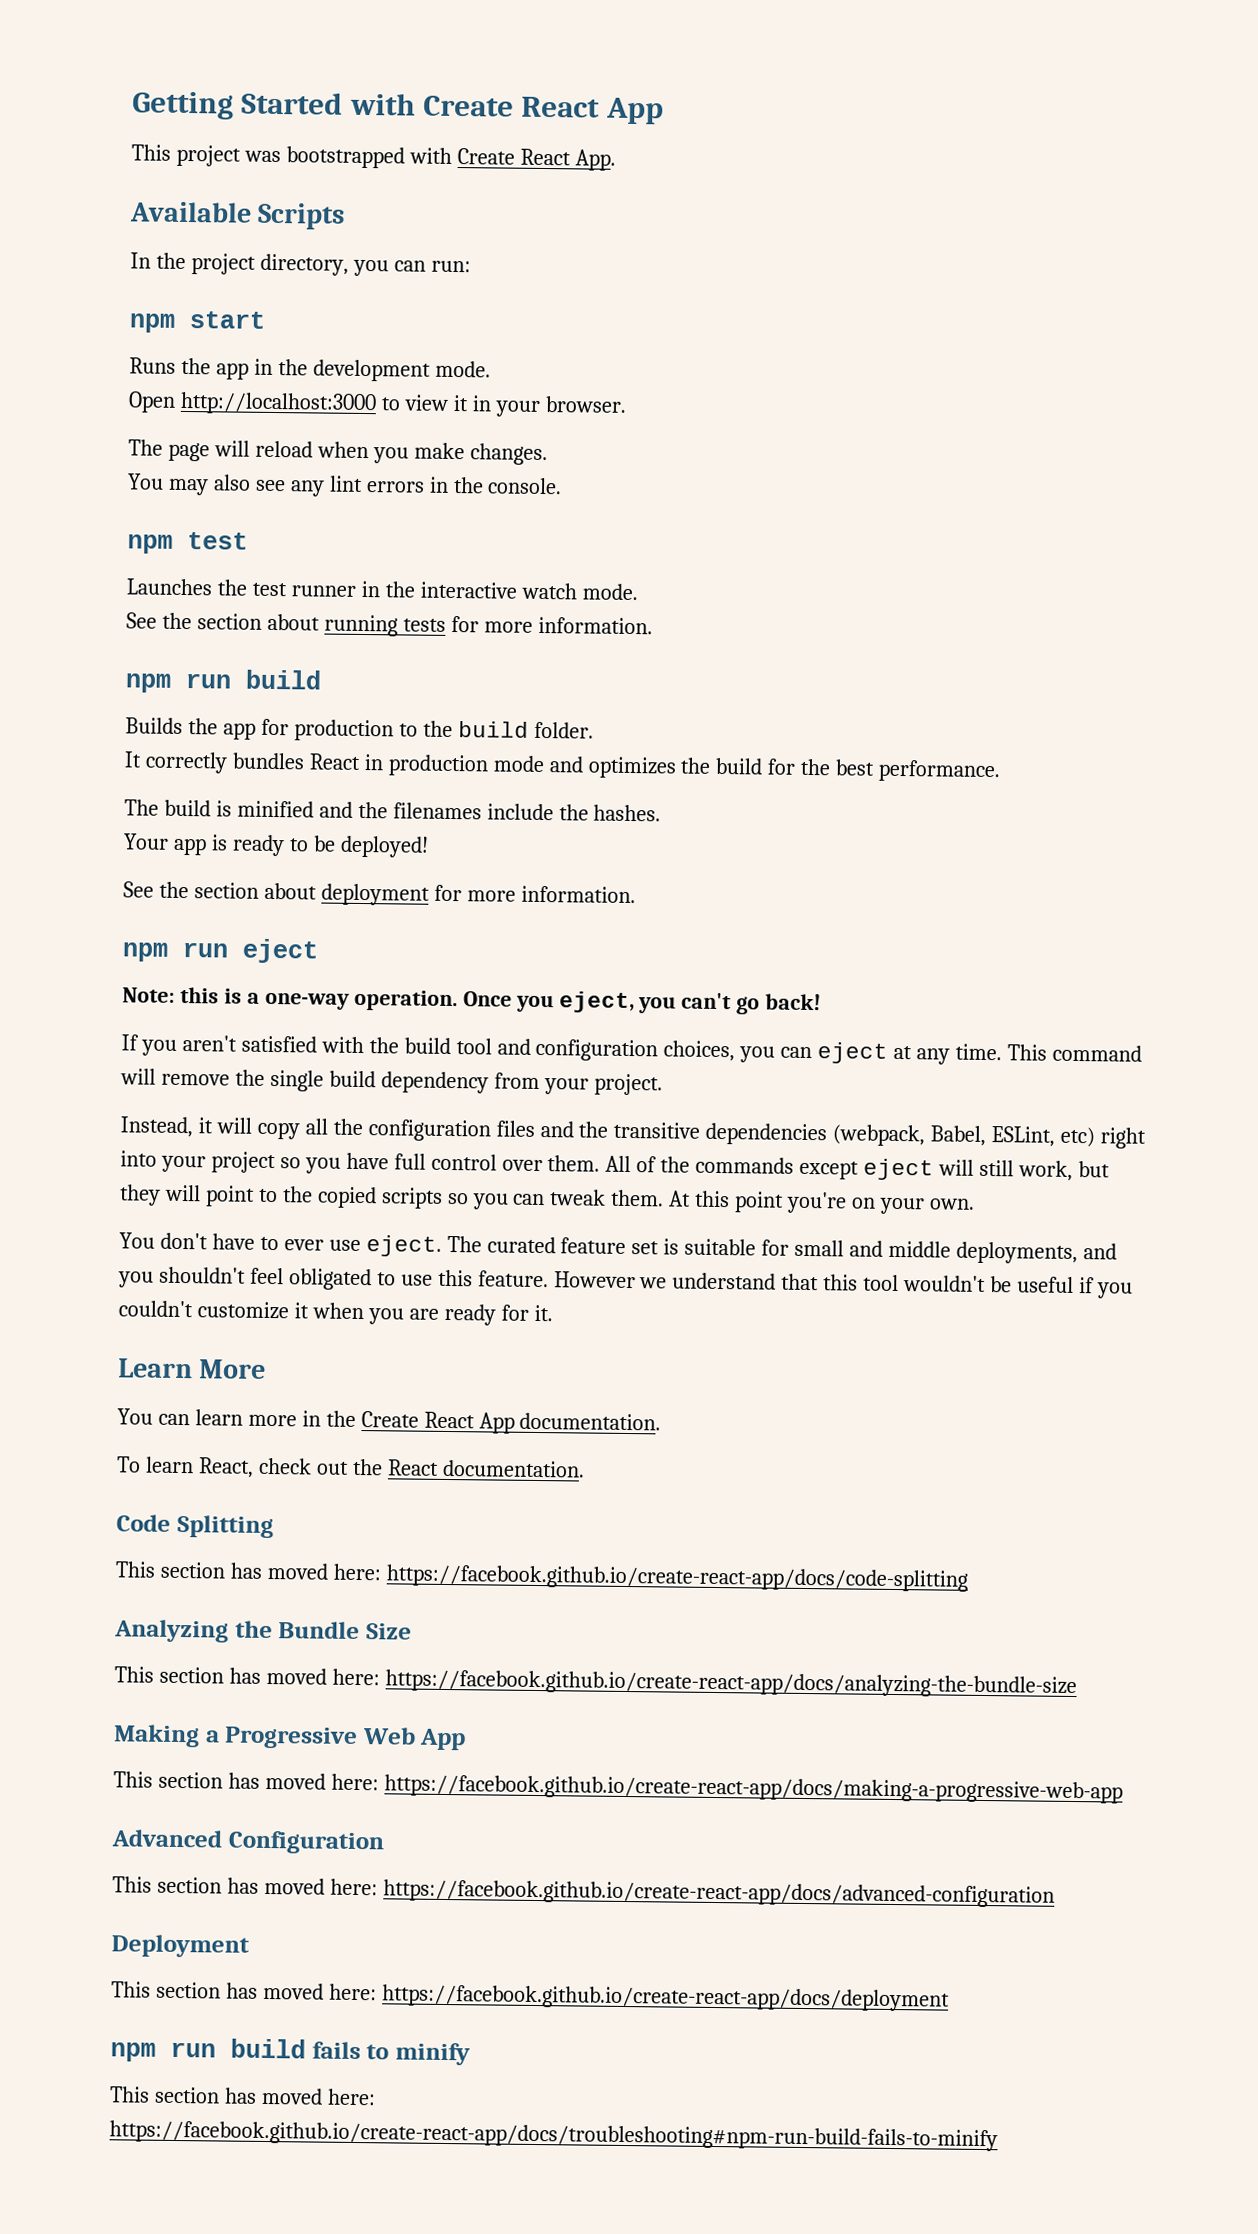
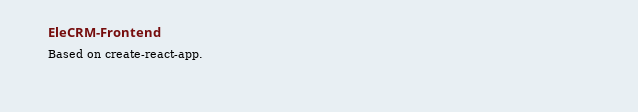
[132,91,664,125] [131,144,616,171] [129,201,346,230] [130,252,471,277] [129,311,265,333] [129,357,491,382] [128,391,627,417] [128,439,548,466] [127,473,563,497] [127,532,248,554] [126,578,638,601] [126,612,653,637] [125,669,321,693] [125,717,594,742] [124,751,1001,783] [124,799,662,822] [123,833,429,858] [123,881,636,906] [122,938,318,964] [122,986,822,1015] [121,1034,1142,1065] [120,1068,663,1096] [120,1116,1147,1149] [120,1150,1110,1181] [119,1184,975,1215] [119,1232,1117,1265] [118,1266,1133,1299] [118,1300,553,1326] [118,1358,267,1379] [117,1408,662,1434] [116,1456,585,1478] [116,1514,274,1539] [115,1561,968,1592] [114,1619,412,1643] [114,1666,1077,1699] [113,1724,467,1751] [113,1771,1123,1804] [111,1829,384,1855] [112,1876,1055,1908] [111,1934,250,1958] [111,1981,950,2012] [110,2038,471,2066] [109,2086,376,2106] [109,2120,998,2152] Getting Started with Create React App // This project was bootstrapped with Create React App. // Available Scripts // In the project directory, you can run: // npm start // Runs the app in the development mode. // Open http://localhost:3000 to view it in your browser. // The page will reload when you make changes. // You may also see any lint errors in the console. // npm test // Launches the test runner in the interactive watch mode. // See the section about running tests for more information. // npm run build // Builds the app for production to the build folder. // It correctly bundles React in production mode and optimizes the build for the best performance. // The build is minified and the filenames include the hashes. // Your app is ready to be deployed! // See the section about deployment for more information. // npm run eject // Note: this is a one-way operation. Once you eject, you can't go back! // If you aren't satisfied with the build tool and configuration choices, you can eject at any time. This command will remove the single build dependency from your project. // Instead, it will copy all the configuration files and the transitive dependencies (webpack, Babel, ESLint, etc) right into your project so you have full control over them. All of the commands except eject will still work, but they will point to the copied scripts so you can tweak them. At this point you're on your own. // You don't have to ever use eject. The curated feature set is suitable for small and middle deployments, and you shouldn't feel obligated to use this feature. However we understand that this tool wouldn't be useful if you couldn't customize it when you are ready for it. // Learn More // You can learn more in the Create React App documentation. // To learn React, check out the React documentation. // Code Splitting // This section has moved here: https://facebook.github.io/create-react-app/docs/code-splitting // Analyzing the Bundle Size // This section has moved here: https://facebook.github.io/create-react-app/docs/analyzing-the-bundle-size // Making a Progressive Web App // This section has moved here: https://facebook.github.io/create-react-app/docs/making-a-progressive-web-app // Advanced Configuration // This section has moved here: https://facebook.github.io/create-react-app/docs/advanced-configuration // Deployment // This section has moved here: https://facebook.github.io/create-react-app/docs/deployment // npm run build fails to minify // This section has moved here: https://facebook.github.io/create-react-app/docs/troubleshooting#npm-run-build-fails-to-minify -> [48,27,161,37] [48,49,203,60] EleCRM-Frontend // Based on create-react-app.

